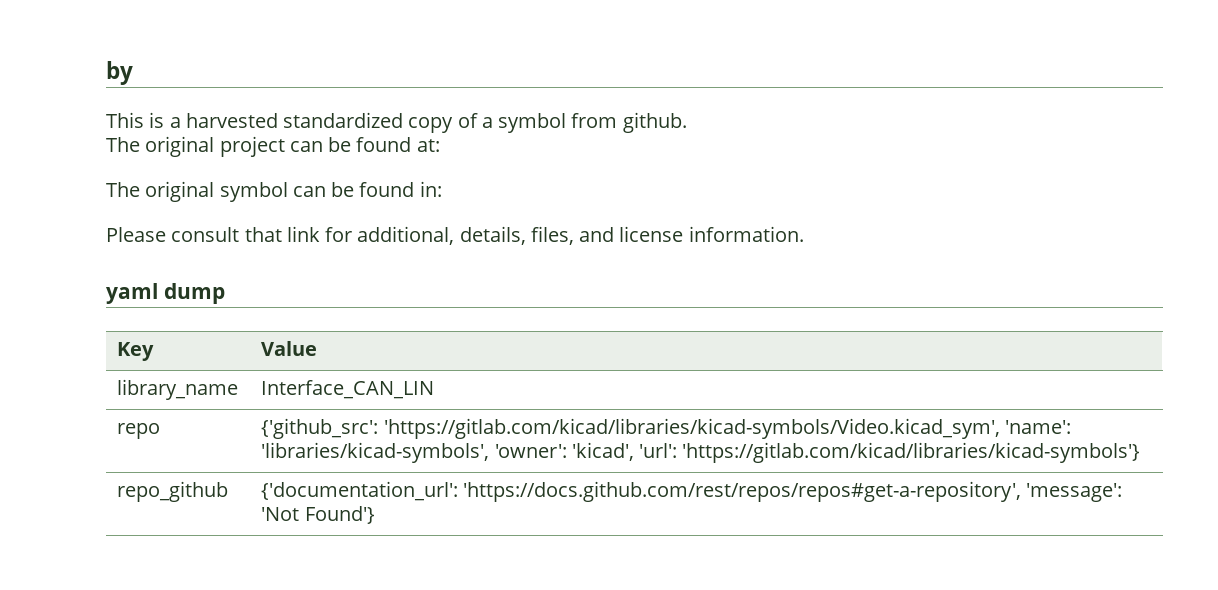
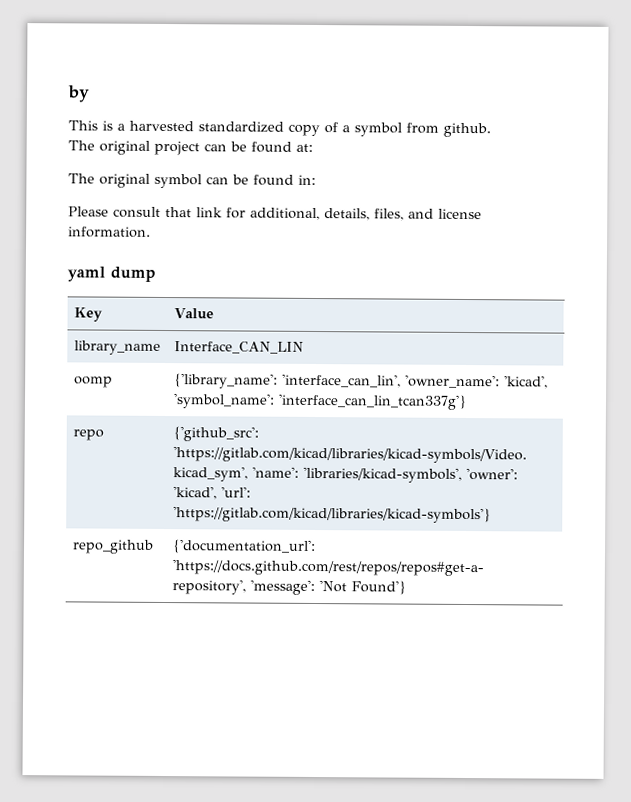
(435, 389) none -> [73,376,113,388] [173,373,548,389] [172,393,467,410] // oomp | {'library_name': 'interface_can_lin', 'owner_name': 'kicad', 'symbol_name': 'interface_can_lin_tcan337g'}

